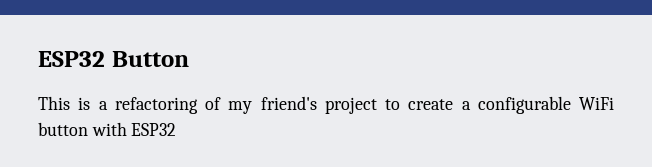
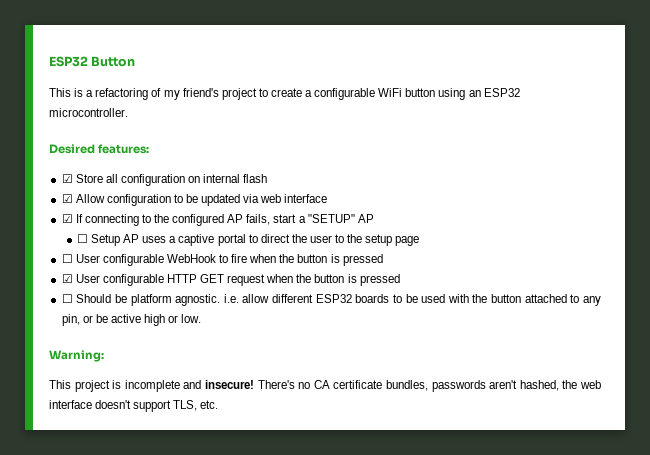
[91,122,177,136] with ESP32 -> [438,88,520,100] [49,108,128,117] [49,144,150,154] [61,174,268,186] [61,194,328,206] [61,214,374,226] [76,234,420,246] [61,254,383,266] [61,274,400,286] [61,294,601,306] [61,314,202,326] [49,350,104,362] [49,380,602,392] [49,400,219,412] using an ESP32 microcontroller. // Desired features: // ☑ Store all configuration on internal flash // ☑ Allow configuration to be updated via web interface // ☑ If connecting to the configured AP fails, start a "SETUP" AP // ☐ Setup AP uses a captive portal to direct the user to the setup page // ☐ User configurable WebHook to fire when the button is pressed // ☑ User configurable HTTP GET request when the button is pressed // ☐ Should be platform agnostic. i.e. allow different ESP32 boards to be used with the button attached to any pin, or be active high or low. // Warning: // This project is incomplete and insecure! There's no CA certificate bundles, passwords aren't hashed, the web interface doesn't support TLS, etc.

